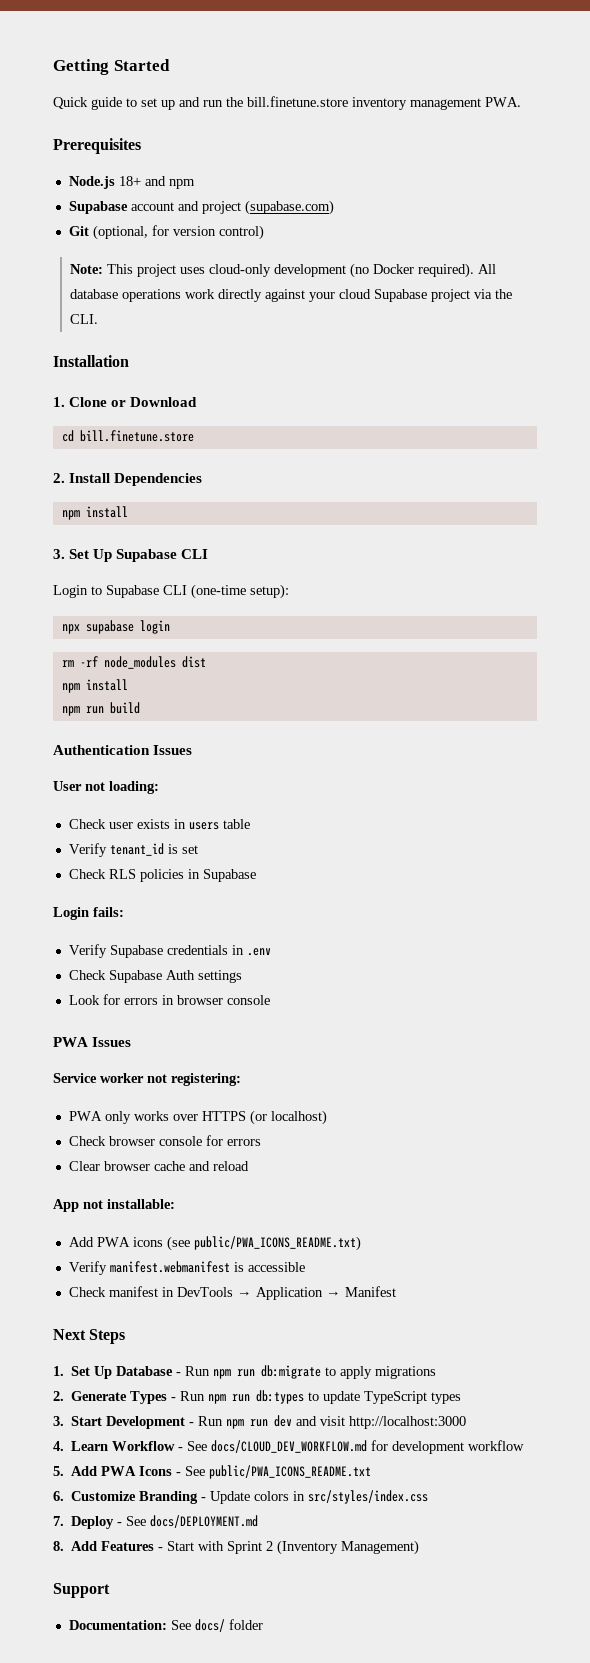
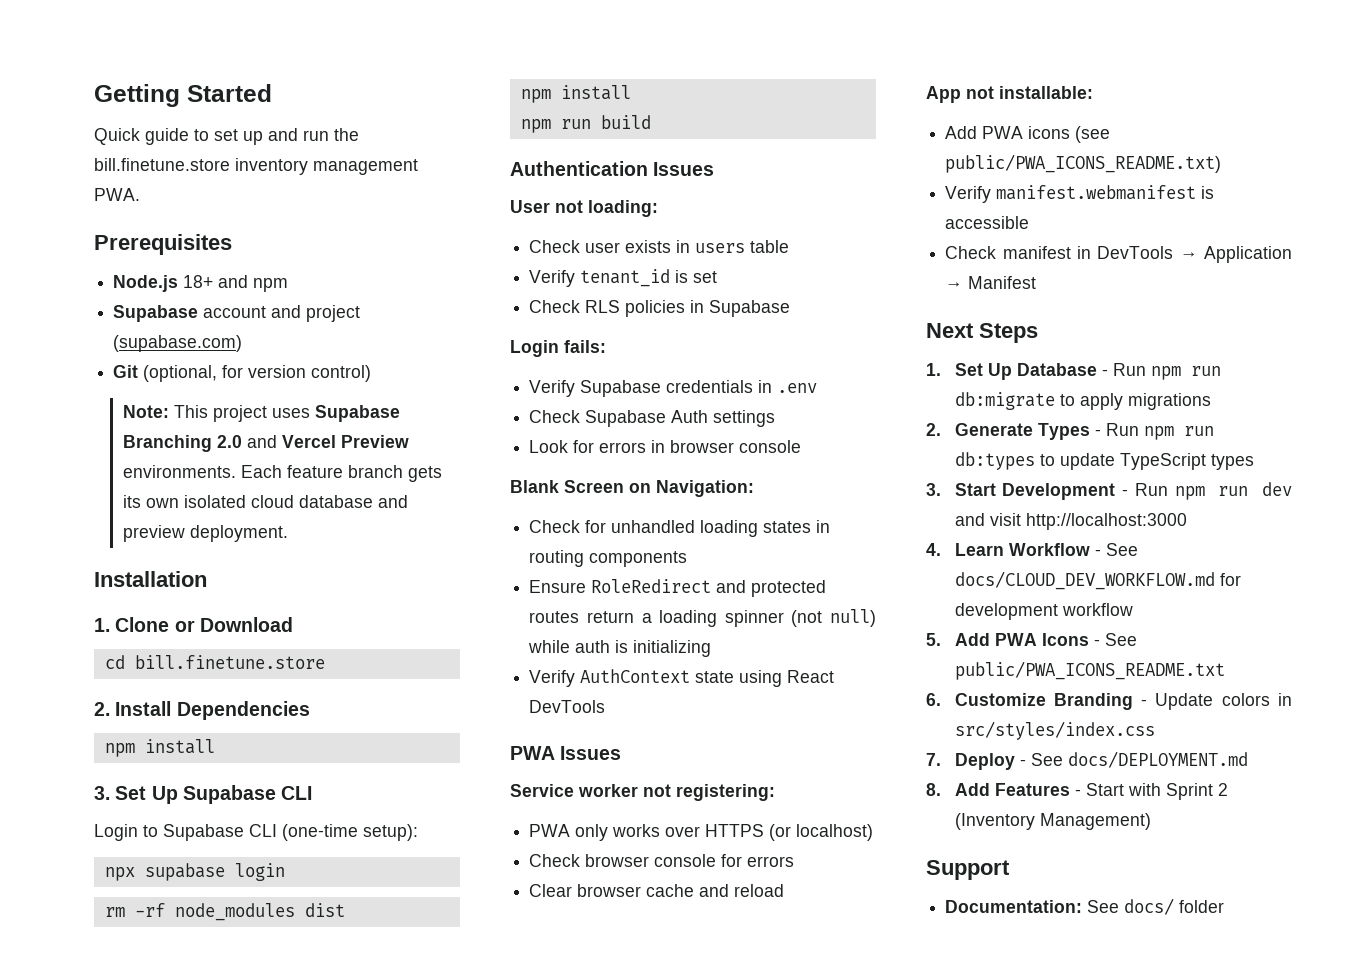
[208,263,496,278] [69,289,512,302] [69,314,98,324] cloud-only development (no Docker required). All database operations work directly against your cloud Supabase project via the CLI. -> [314,405,400,422] [122,435,409,452] [122,465,442,482] [122,495,408,508] [122,525,288,542] Supabase Branching 2.0 and Vercel Preview environments. Each feature branch gets its own isolated cloud database and preview deployment.
(270, 1000) none -> [510,480,754,497] [529,520,831,537] [529,550,688,567] [529,579,827,597] [529,609,876,627] [528,640,712,657] [529,669,835,687] [529,700,606,713] // Blank Screen on Navigation: // Check for unhandled loading states in routing components // Ensure RoleRedirect and protected routes return a loading spinner (not null) while auth is initializing // Verify AuthContext state using React DevTools

